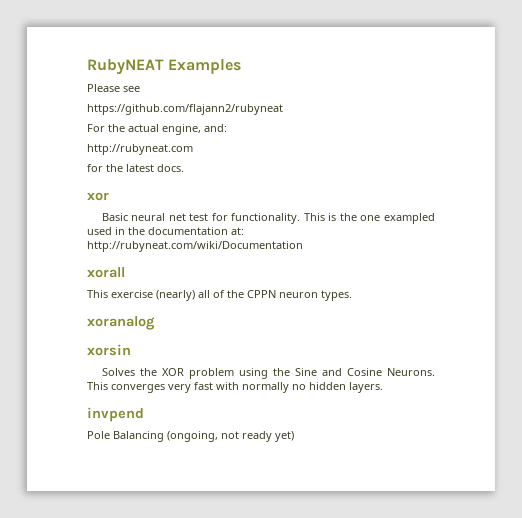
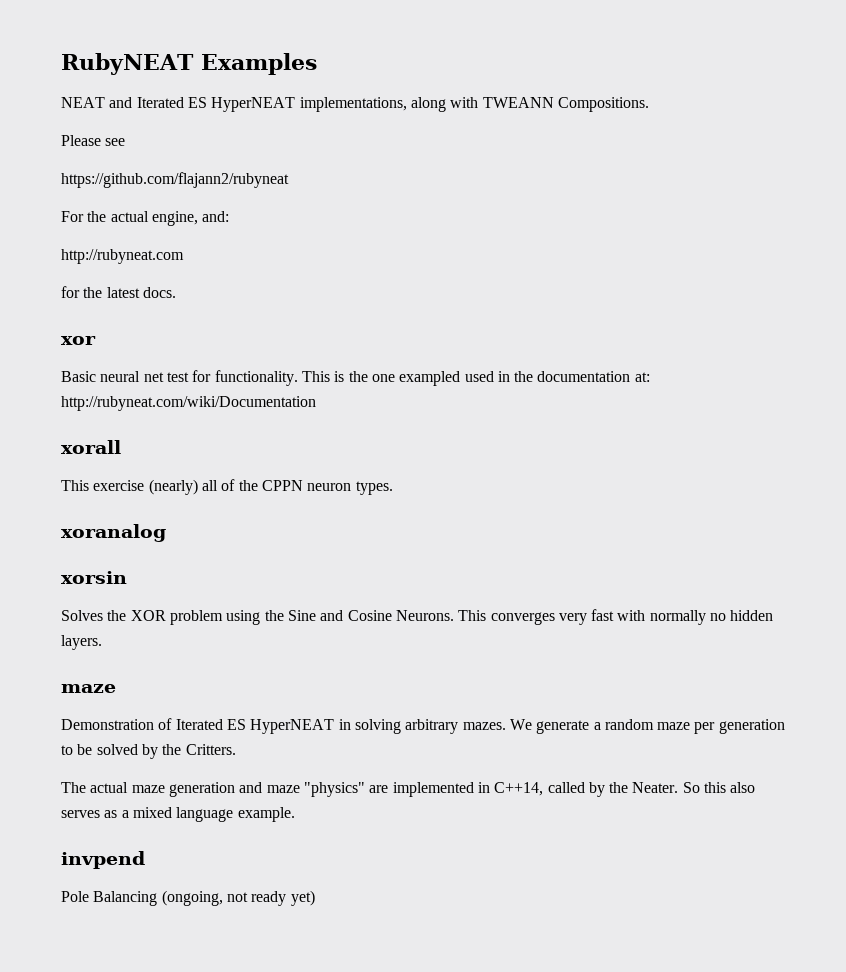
(242, 66) none -> [61,97,649,112] // NEAT and Iterated ES HyperNEAT implementations, along with TWEANN Compositions.
(383, 387) none -> [61,684,116,693] [61,718,785,734] [61,744,236,759] [61,782,756,797] [61,807,295,822] // maze // Demonstration of Iterated ES HyperNEAT in solving arbitrary mazes. We generate a random maze per generation to be solved by the Critters. // The actual maze generation and maze "physics" are implemented in C++14, called by the Neater. So this also serves as a mixed language example.

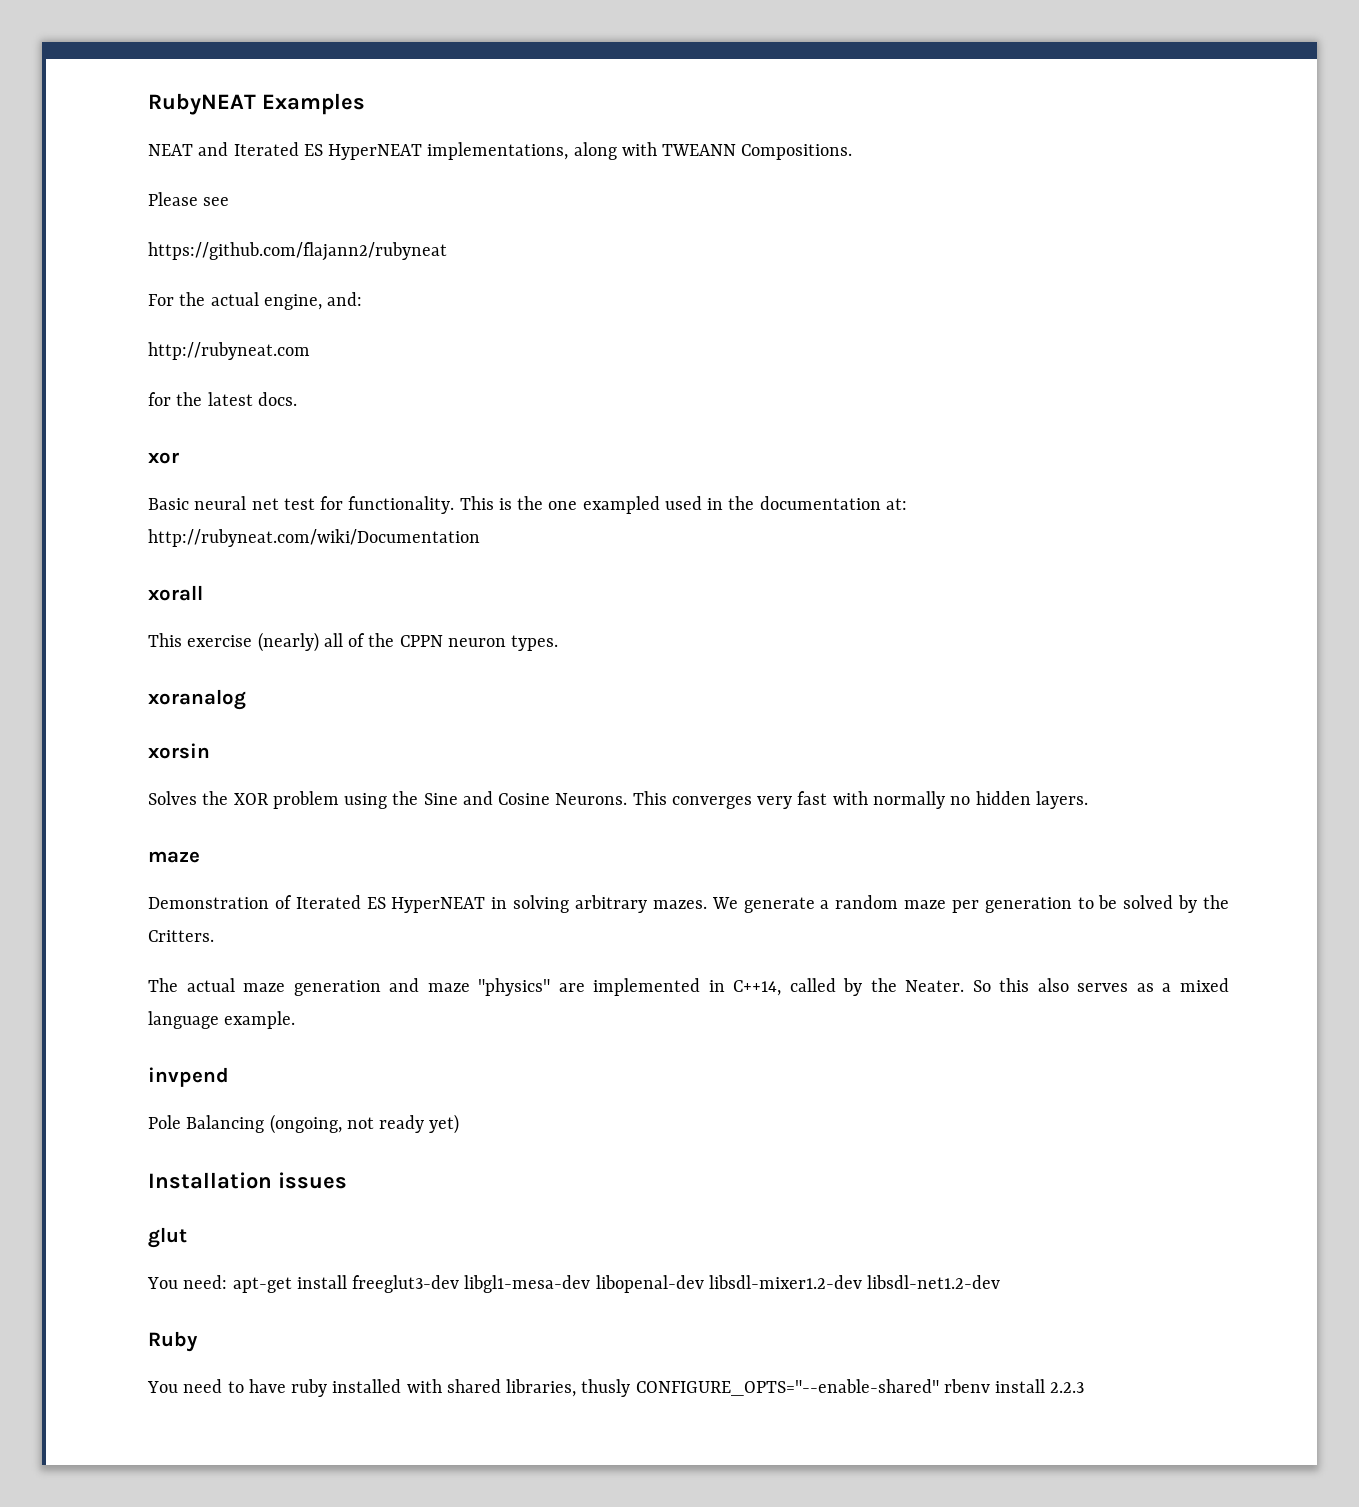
(315, 898) none -> [148,1172,347,1189] [148,1227,187,1248] [147,1275,1001,1293] [148,1331,198,1352] [147,1379,1085,1397] // Installation issues // glut // You need: apt-get install freeglut3-dev libgl1-mesa-dev libopenal-dev libsdl-mixer1.2-dev libsdl-net1.2-dev // Ruby // You need to have ruby installed with shared libraries, thusly CONFIGURE_OPTS="--enable-shared" rbenv install 2.2.3

